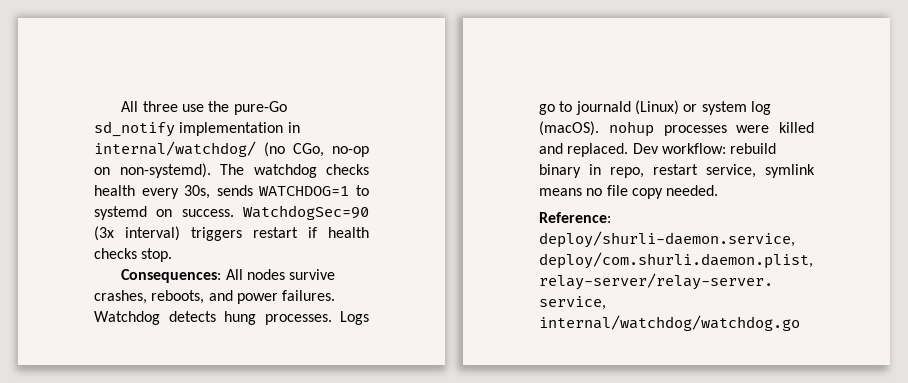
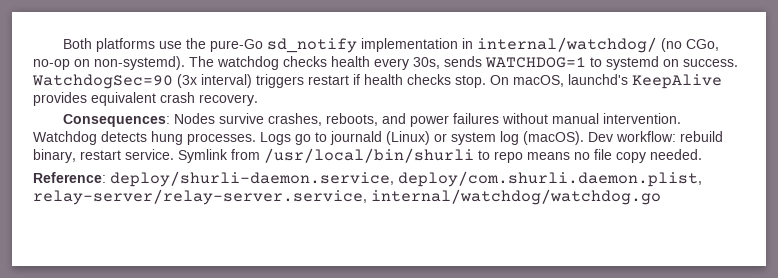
[121,101,178,112] All three -> [62,38,155,52] Both platforms
(173, 255) none -> [490,74,722,89] [33,92,258,106] On macOS, launchd's KeepAlive provides equivalent crash recovery.
[225,269,285,280] All nodes -> [173,113,215,124] Nodes
[282,290,336,301] failures. -> [452,113,681,124] failures without manual intervention.
[608,121,814,137] [539,143,777,157] [539,164,815,178] nohup processes were killed and replaced. Dev workflow: rebuild binary in repo, restart service, symlink -> [588,131,723,142] [33,148,523,163] Dev workflow: rebuild binary, restart service. Symlink from /usr/local/bin/shurli to repo

